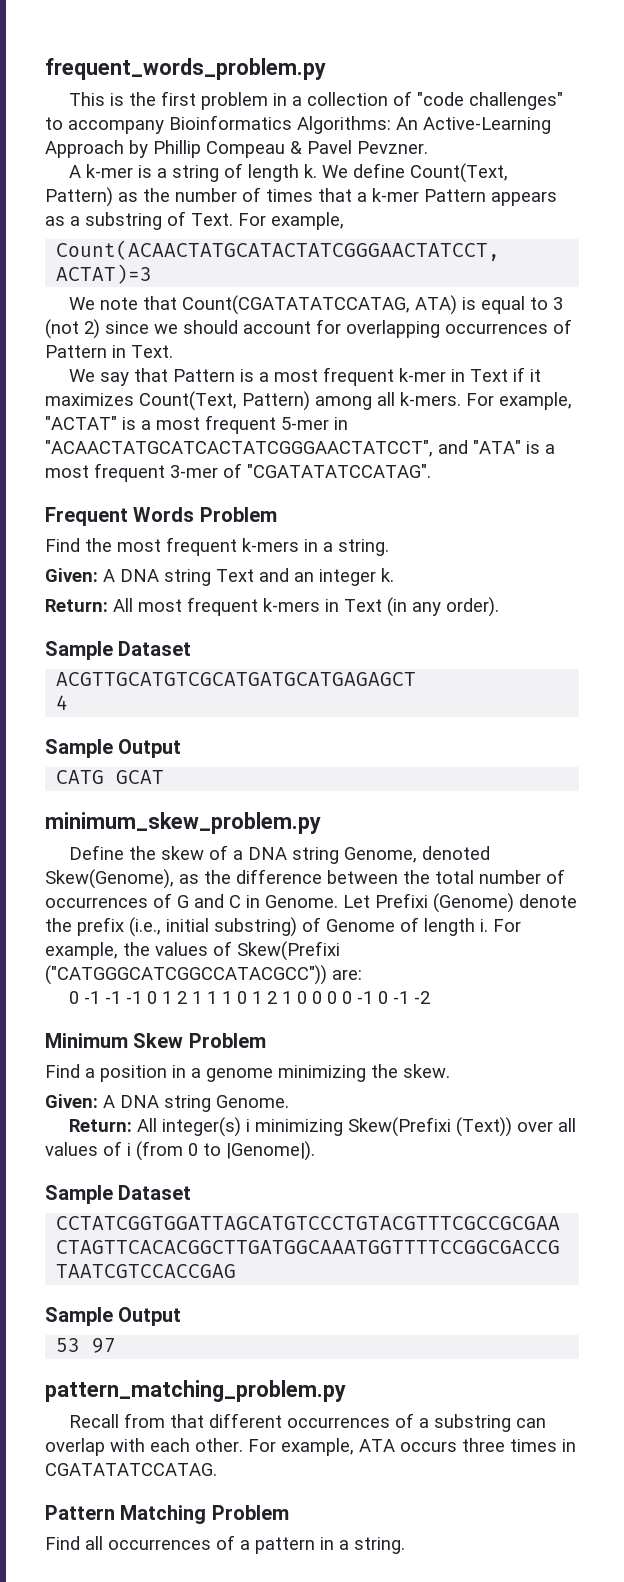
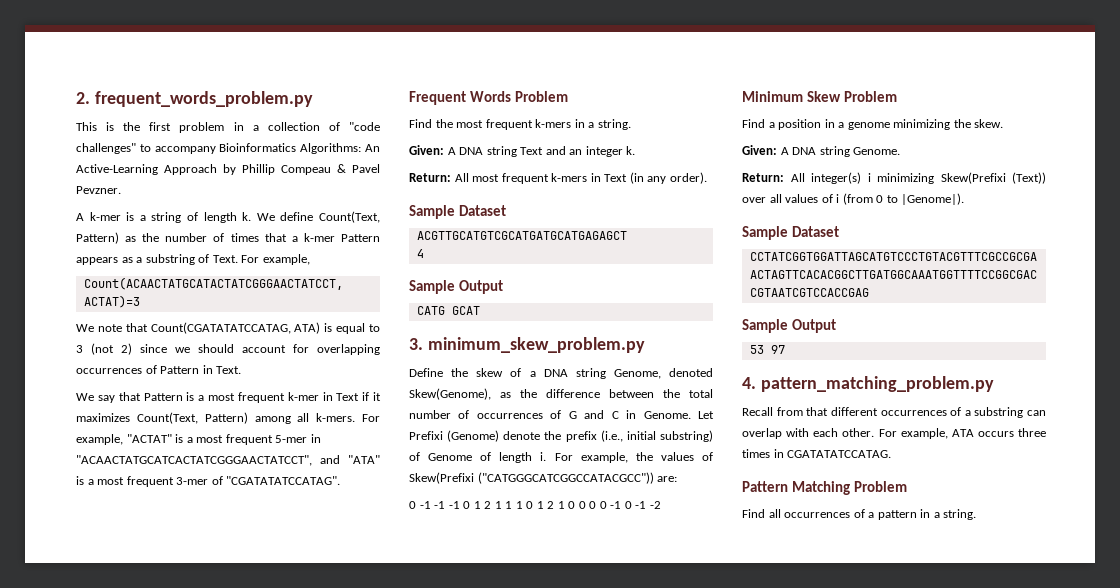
(45, 69) none -> [76,92,90,104] 2.
(165, 777) none -> [409,338,423,350] 3.
(117, 1345) none -> [742,377,756,389] 4.

